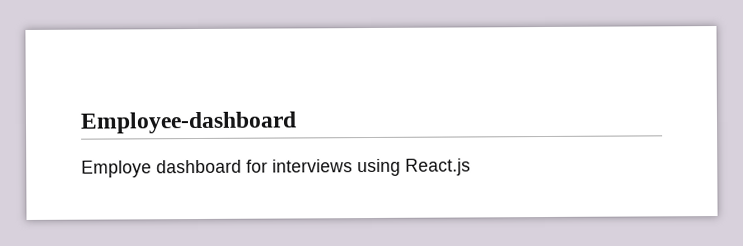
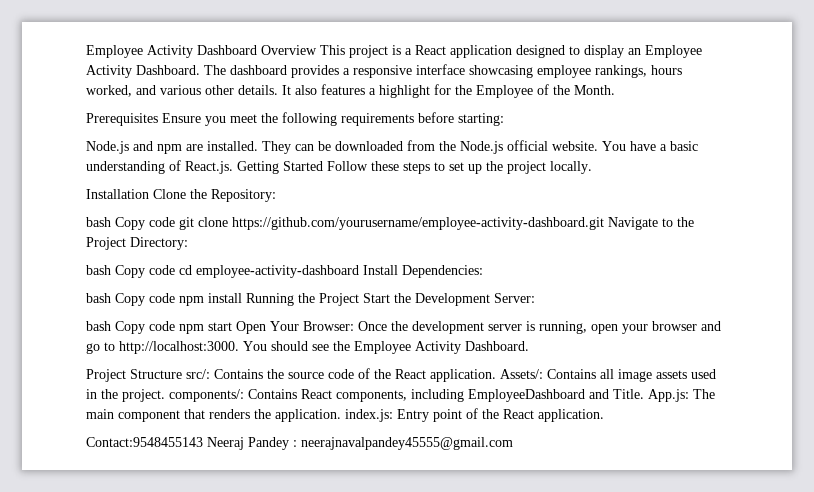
[80,111,297,134] [81,158,471,178] Employee-dashboard // Employe dashboard for interviews using React.js -> [86,45,702,58] [86,64,682,78] [86,84,615,98] [86,112,504,126] [86,140,698,154] [86,160,592,174] [86,189,276,202] [86,217,694,230] [86,237,188,250] [86,265,483,278] [86,293,535,306] [86,321,721,334] [86,341,529,354] [86,368,716,382] [86,389,715,402] [86,408,604,422] [86,437,513,450] Employee Activity Dashboard Overview This project is a React application designed to display an Employee Activity Dashboard. The dashboard provides a responsive interface showcasing employee rankings, hours worked, and various other details. It also features a highlight for the Employee of the Month. // Prerequisites Ensure you meet the following requirements before starting: // Node.js and npm are installed. They can be downloaded from the Node.js official website. You have a basic understanding of React.js. Getting Started Follow these steps to set up the project locally. // Installation Clone the Repository: // bash Copy code git clone https://github.com/yourusername/employee-activity-dashboard.git Navigate to the Project Directory: // bash Copy code cd employee-activity-dashboard Install Dependencies: // bash Copy code npm install Running the Project Start the Development Server: // bash Copy code npm start Open Your Browser: Once the development server is running, open your browser and go to http://localhost:3000. You should see the Employee Activity Dashboard. // Project Structure src/: Contains the source code of the React application. Assets/: Contains all image assets used in the project. components/: Contains React components, including EmployeeDashboard and Title. App.js: The main component that renders the application. index.js: Entry point of the React application. // Contact:9548455143 Neeraj Pandey : neerajnavalpandey45555@gmail.com

